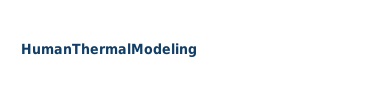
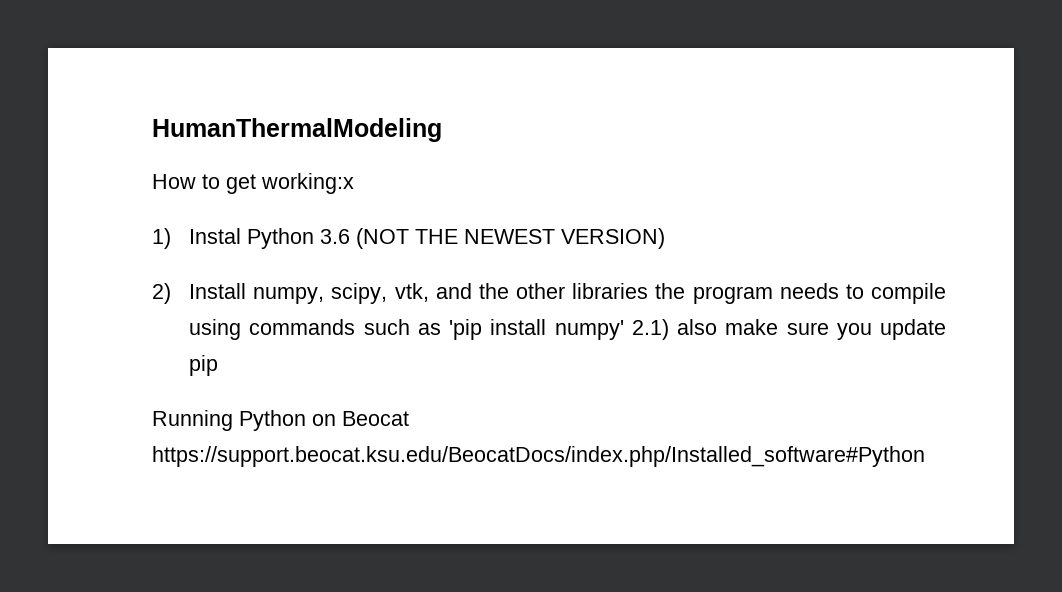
(197, 50) none -> [152,173,354,194] [152,228,666,249] [152,283,946,304] [189,319,946,340] [189,355,219,376] [152,410,409,431] [152,446,925,467] // How to get working:x // 1) Instal Python 3.6 (NOT THE NEWEST VERSION) // 2) Install numpy, scipy, vtk, and the other libraries the program needs to compile using commands such as 'pip install numpy' 2.1) also make sure you update pip // Running Python on Beocat https://support.beocat.ksu.edu/BeocatDocs/index.php/Installed_software#Python

